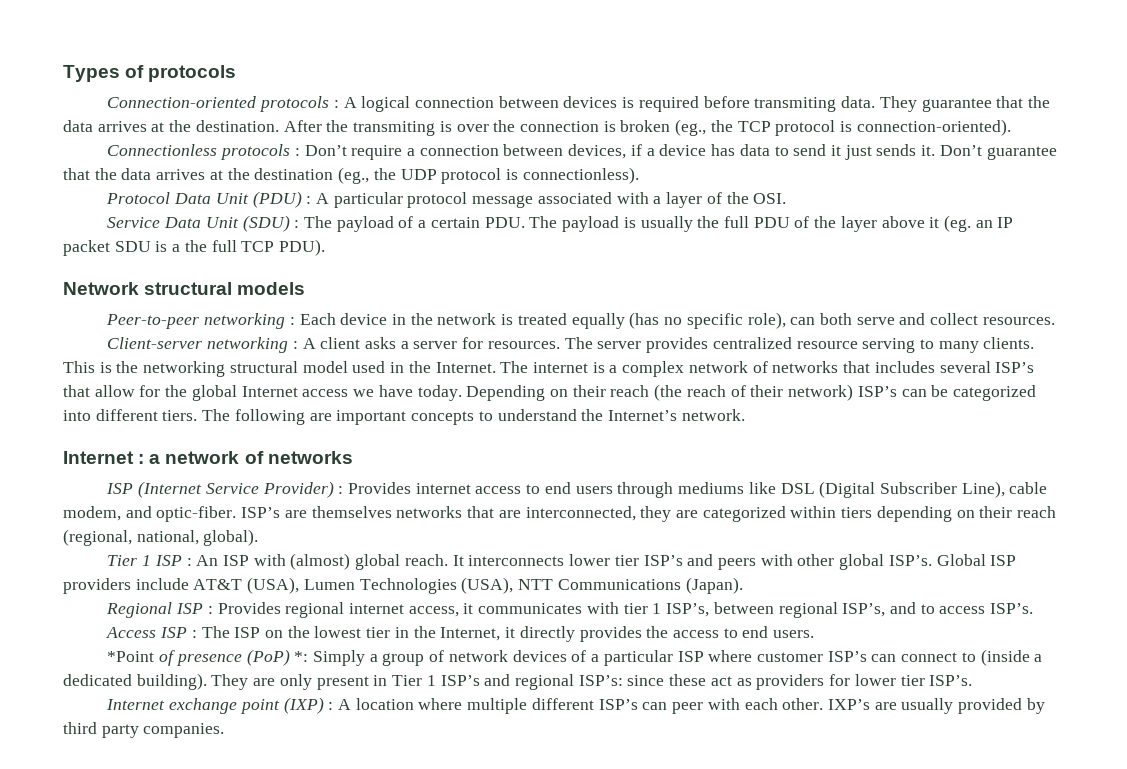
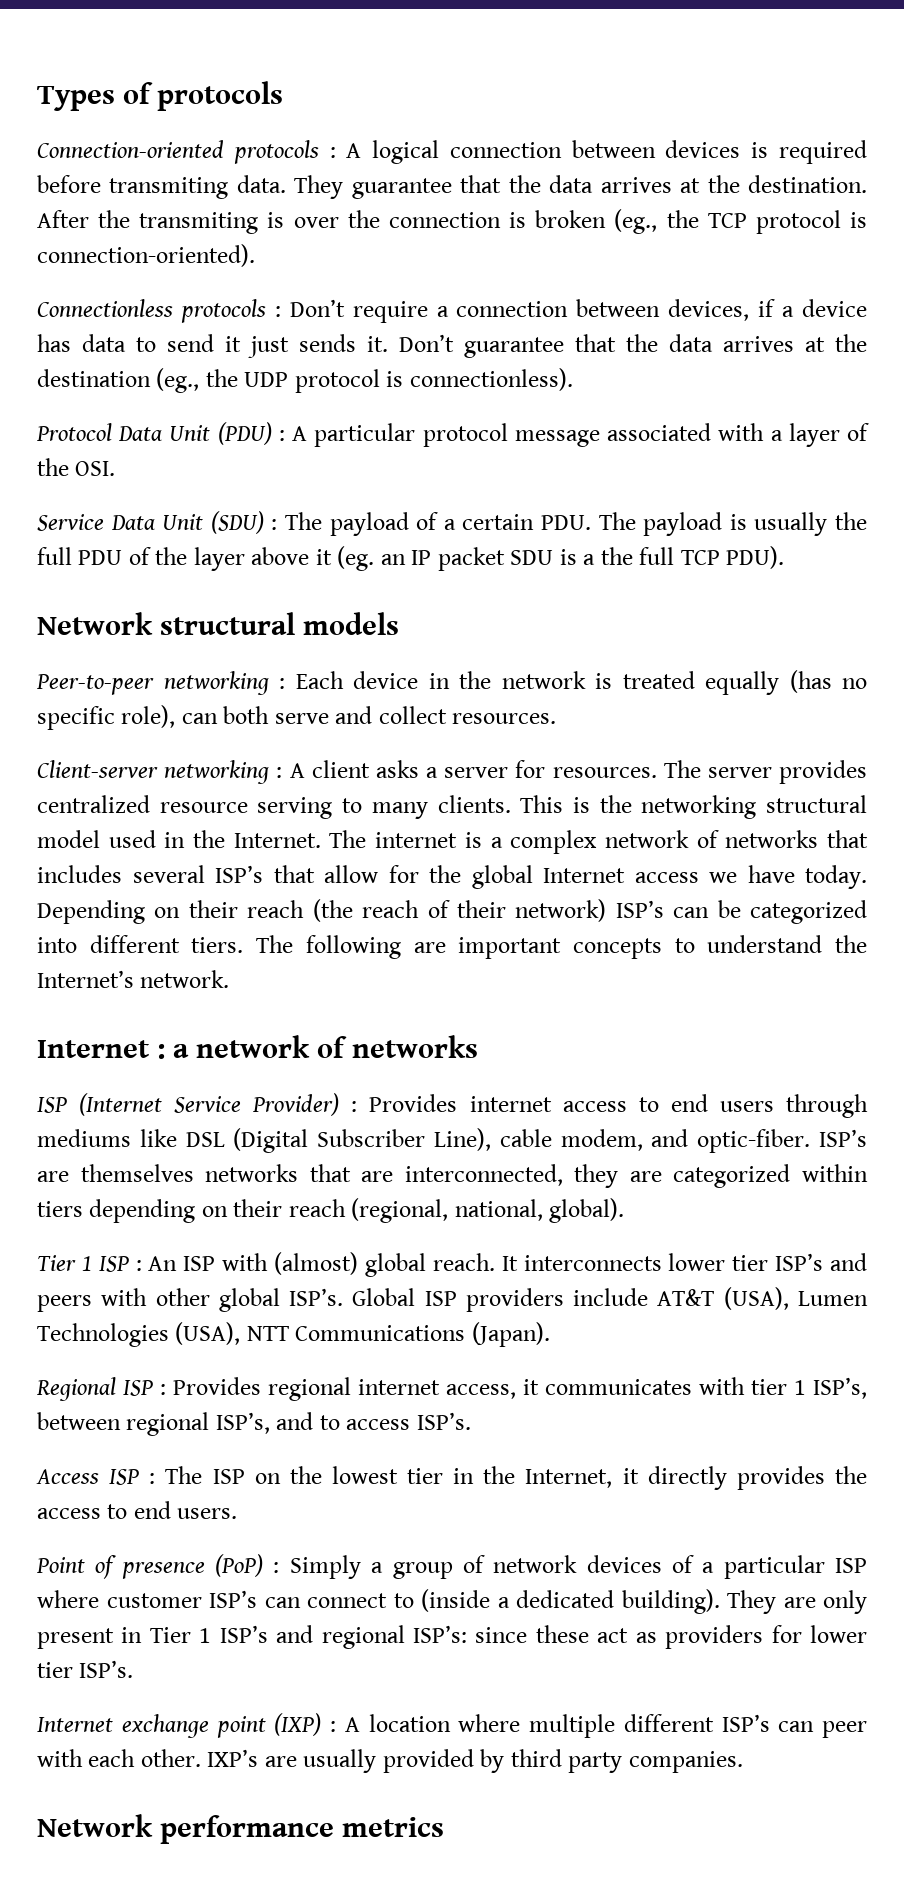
[107,651,155,662] *Point -> [36,1557,85,1573] Point
[294,651,309,662] *: -> [273,1562,280,1573] :
(225, 730) none -> [37,1814,445,1844] // Network performance metrics

